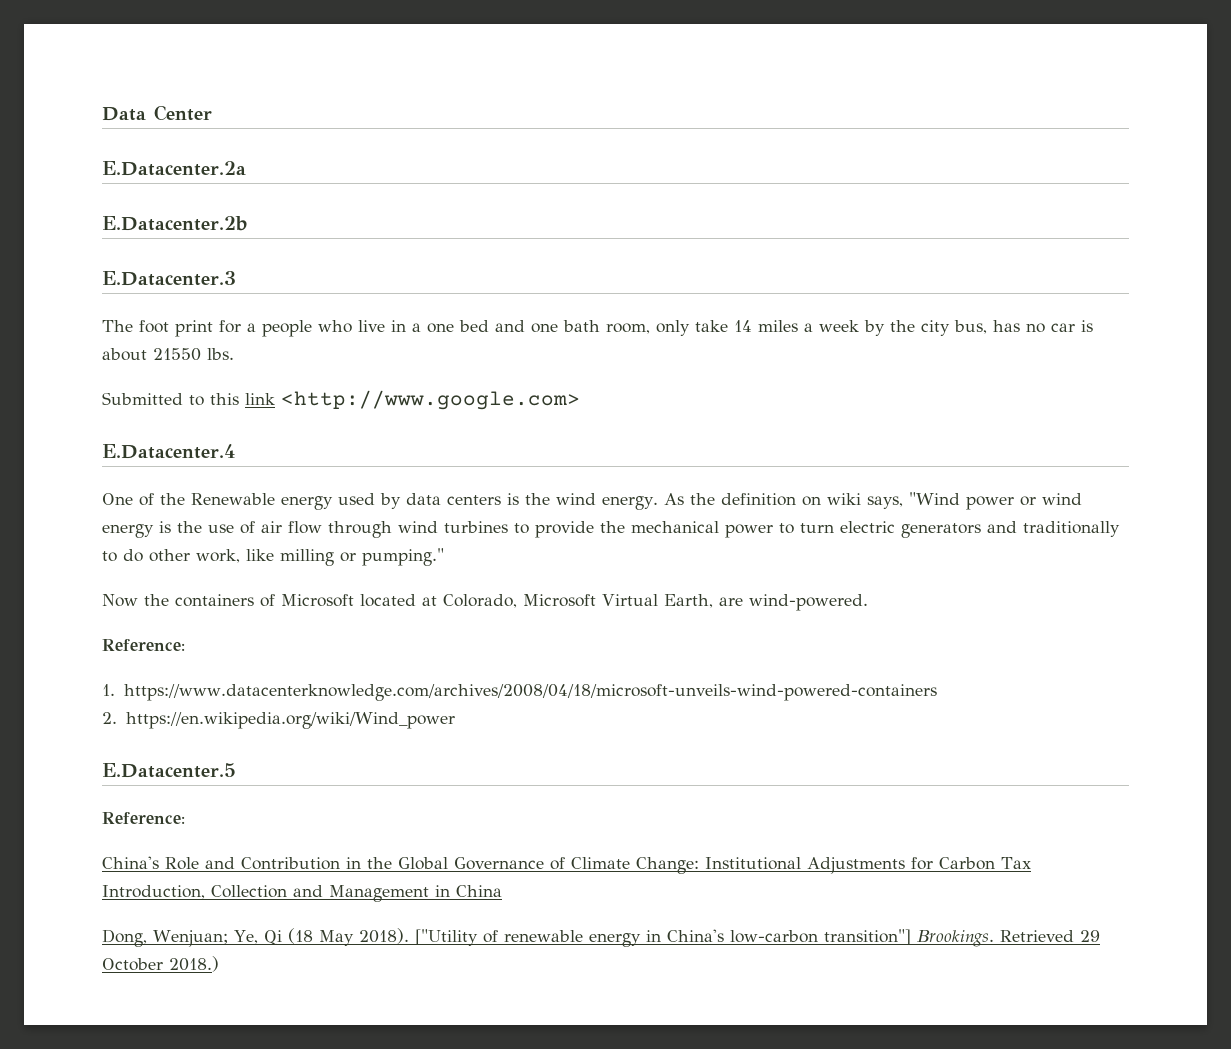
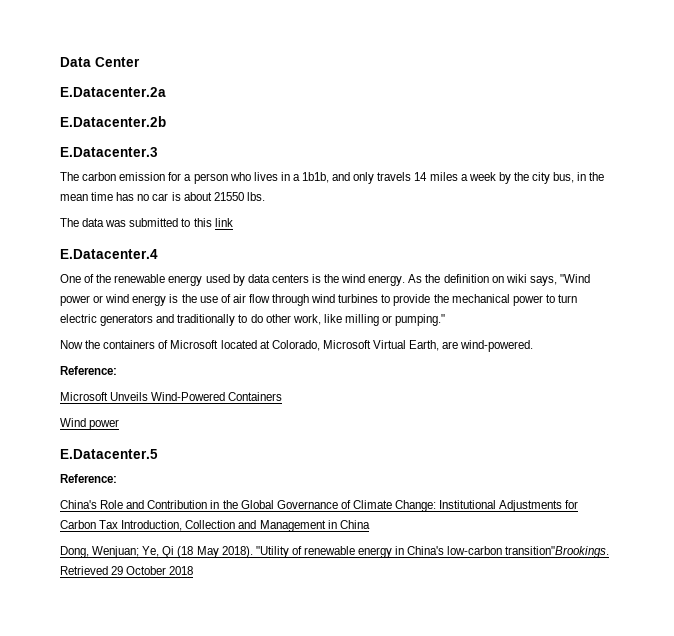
[139,320,728,337] foot print for a people who live in a one bed and one bath room, only take -> [82,172,412,184] carbon emission for a person who lives in a 1b1b, and only travels
(987, 327) none -> [577,172,605,181] [60,192,114,201] in the mean time
[102,392,183,405] Submitted -> [60,218,179,227] The data was submitted
[281,390,580,410] <http://www.google.com> -> (233, 222) none
[191,493,275,505] Renewable -> [114,274,166,283] renewable
[102,684,937,701] [102,712,455,729] 1. https://www.datacenterknowledge.com/archives/2008/04/18/microsoft-unveils-wind-powered-containers // 2. https://en.wikipedia.org/wiki/Wind_power -> [60,392,283,401] [60,418,120,430] Microsoft Unveils Wind-Powered Containers // Wind power
[414,929,478,946] ["Utility -> [255,546,289,558] "Utility
[823,929,994,947] transition"] Brookings. -> [505,546,610,558] transition"Brookings.
[169,956,219,972] 2018.) -> [169,566,194,575] 2018

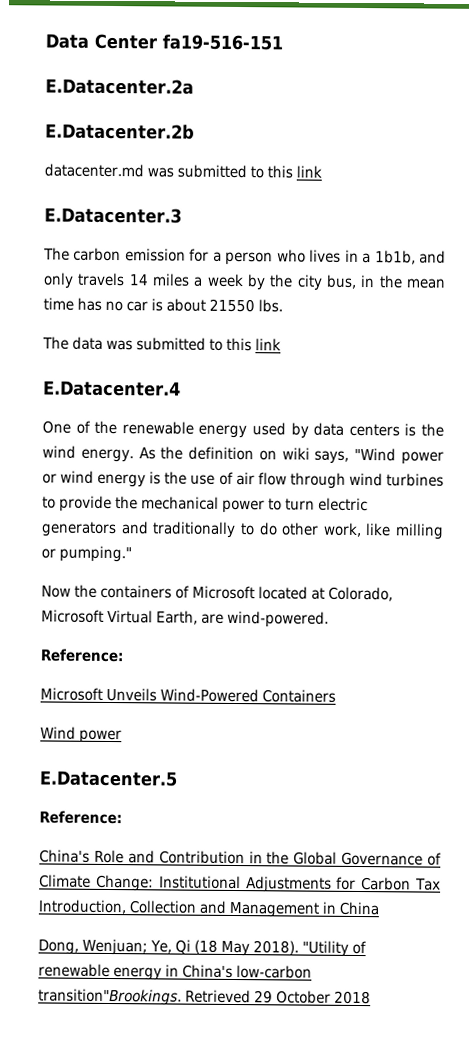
(140, 62) none -> [162,34,283,51] fa19-516-151
(166, 121) none -> [44,163,322,179] // datacenter.md was submitted to this link

